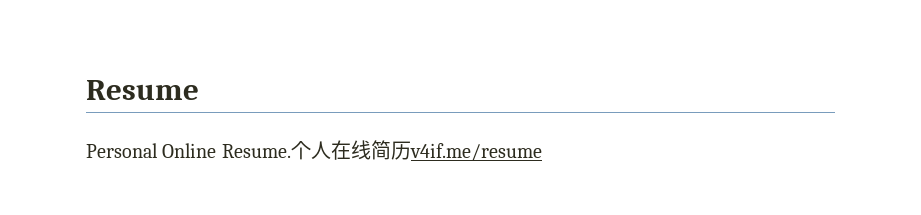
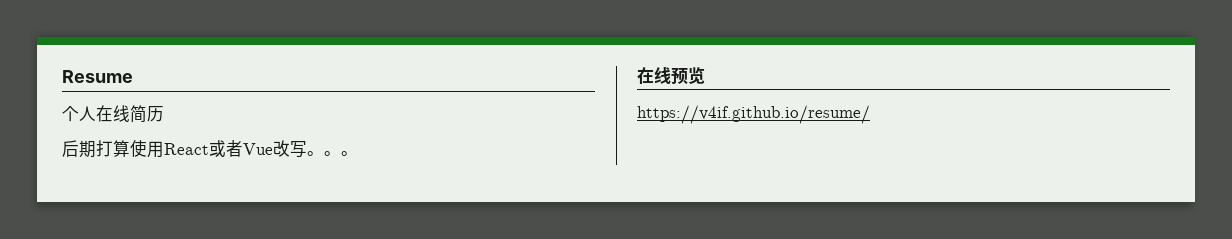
[86,143,291,158] Personal Online Resume. -> (133, 76) none
[409,143,542,161] v4if.me/resume -> [62,140,358,158] [637,67,705,85] [637,105,870,124] // 后期打算使用React或者Vue改写。。。 // 在线预览 // https://v4if.github.io/resume/

